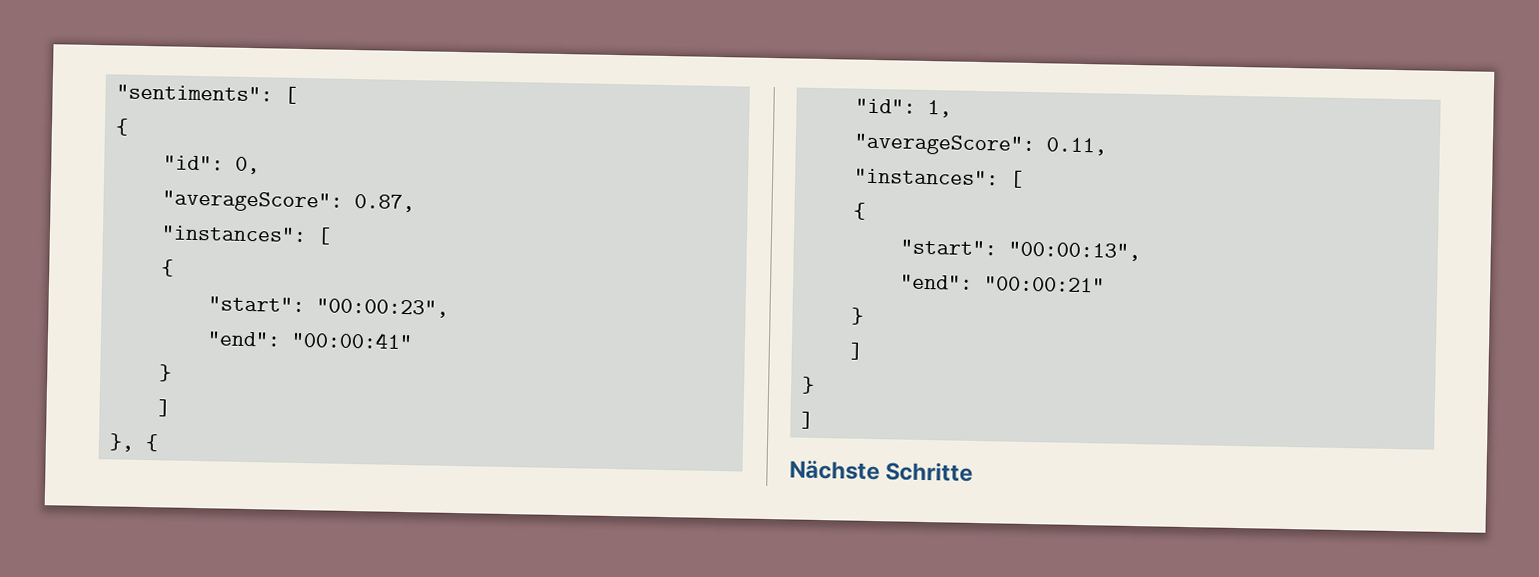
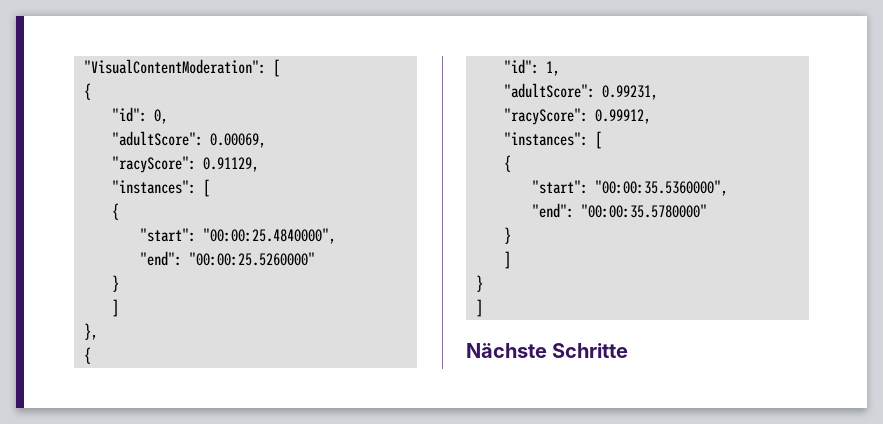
[116,84,274,102] "sentiments": -> [83,59,266,74] "VisualContentModeration":
[162,190,416,213] [161,225,332,245] [161,259,175,277] [208,296,450,318] [207,330,414,350] "averageScore": 0.87, // "instances": [ // { // "start": "00:00:23", // "end": "00:00:41" -> [111,131,266,148] [111,156,259,173] [111,179,210,197] [111,203,119,220] [139,228,336,244] [139,251,315,266] "adultScore": 0.00069, // "racyScore": 0.91129, // "instances": [ // { // "start": "00:00:25.4840000", // "end": "00:00:25.5260000"
(136, 442) none -> (98, 331) //
[854,133,1108,157] [854,168,1024,188] [853,202,867,220] [900,239,1142,262] [900,274,1106,293] "averageScore": 0.11, // "instances": [ // { // "start": "00:00:13", // "end": "00:00:21" -> [503,83,658,100] [503,108,651,125] [503,131,602,149] [503,155,511,172] [531,180,728,196] [531,203,707,218] "adultScore": 0.99231, // "racyScore": 0.99912, // "instances": [ // { // "start": "00:00:35.5360000", // "end": "00:00:35.5780000"

